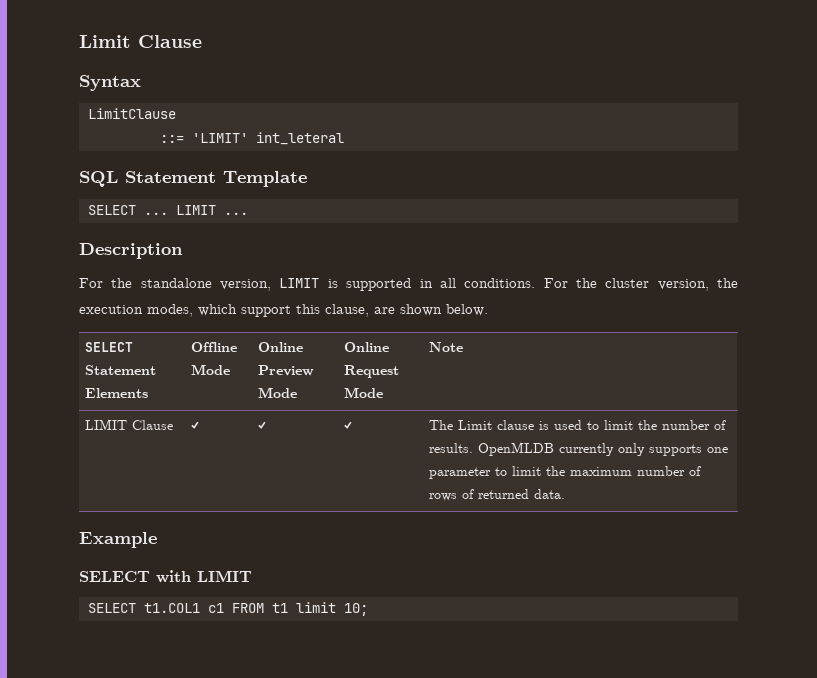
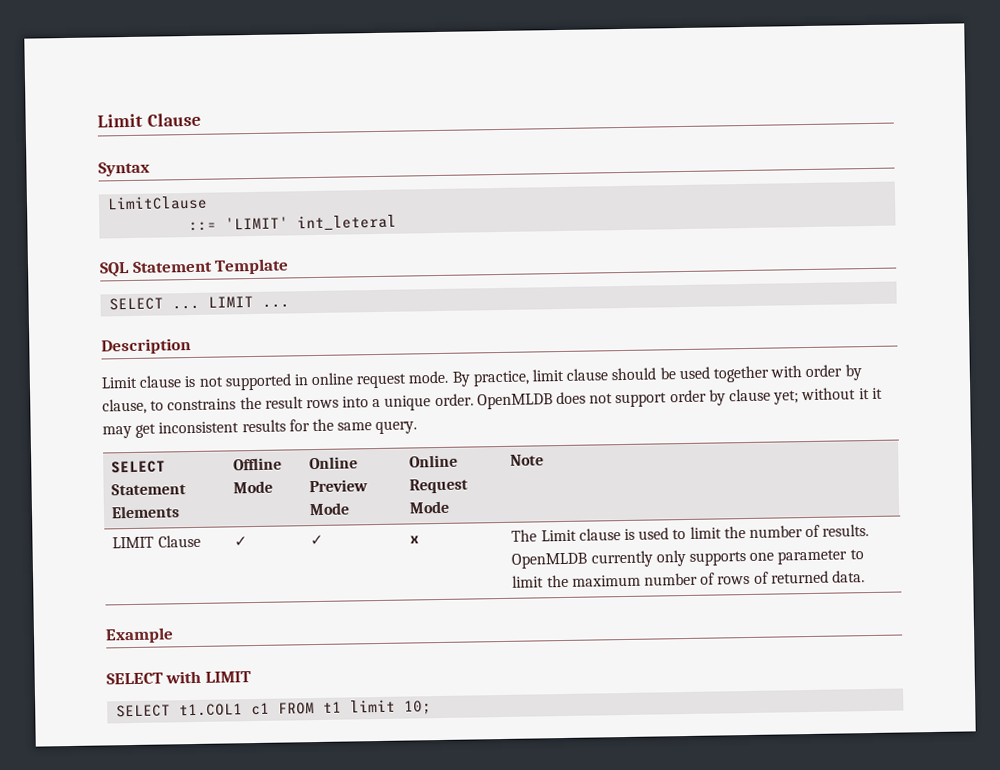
[79,278,738,291] [79,304,488,317] For the standalone version, LIMIT is supported in all conditions. For the cluster version, the execution modes, which support this clause, are shown below. -> [101,364,862,391] [102,387,883,415] [102,418,418,439] Limit clause is not supported in online request mode. By practice, limit clause should be used together with order by clause, to constrains the result rows into a unique order. OpenMLDB does not support order by clause yet; without it it may get inconsistent results for the same query.
[344,421,353,430] ✓ -> [410,535,421,544] x

